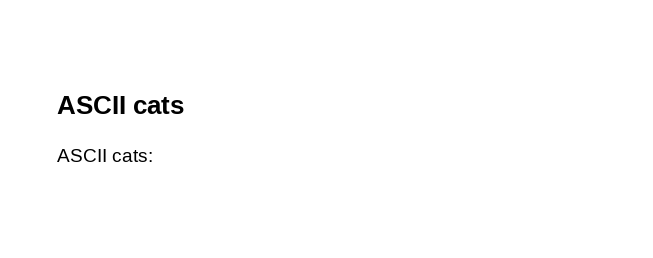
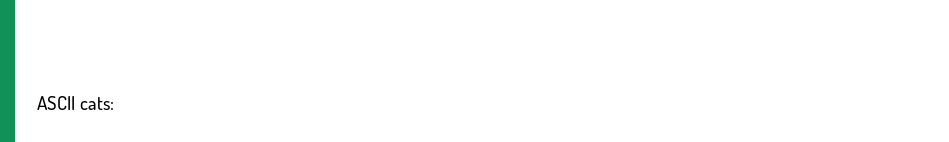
[57,96,185,114] [57,149,107,162] ASCII cats // ASCII -> [37,96,75,110] ASCII

